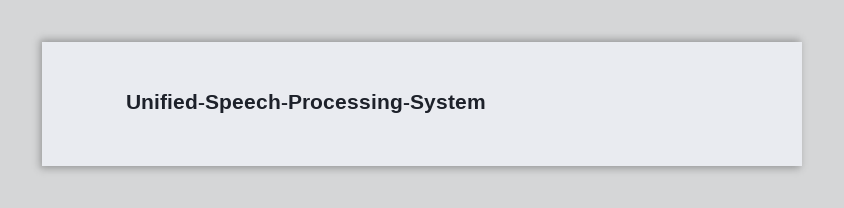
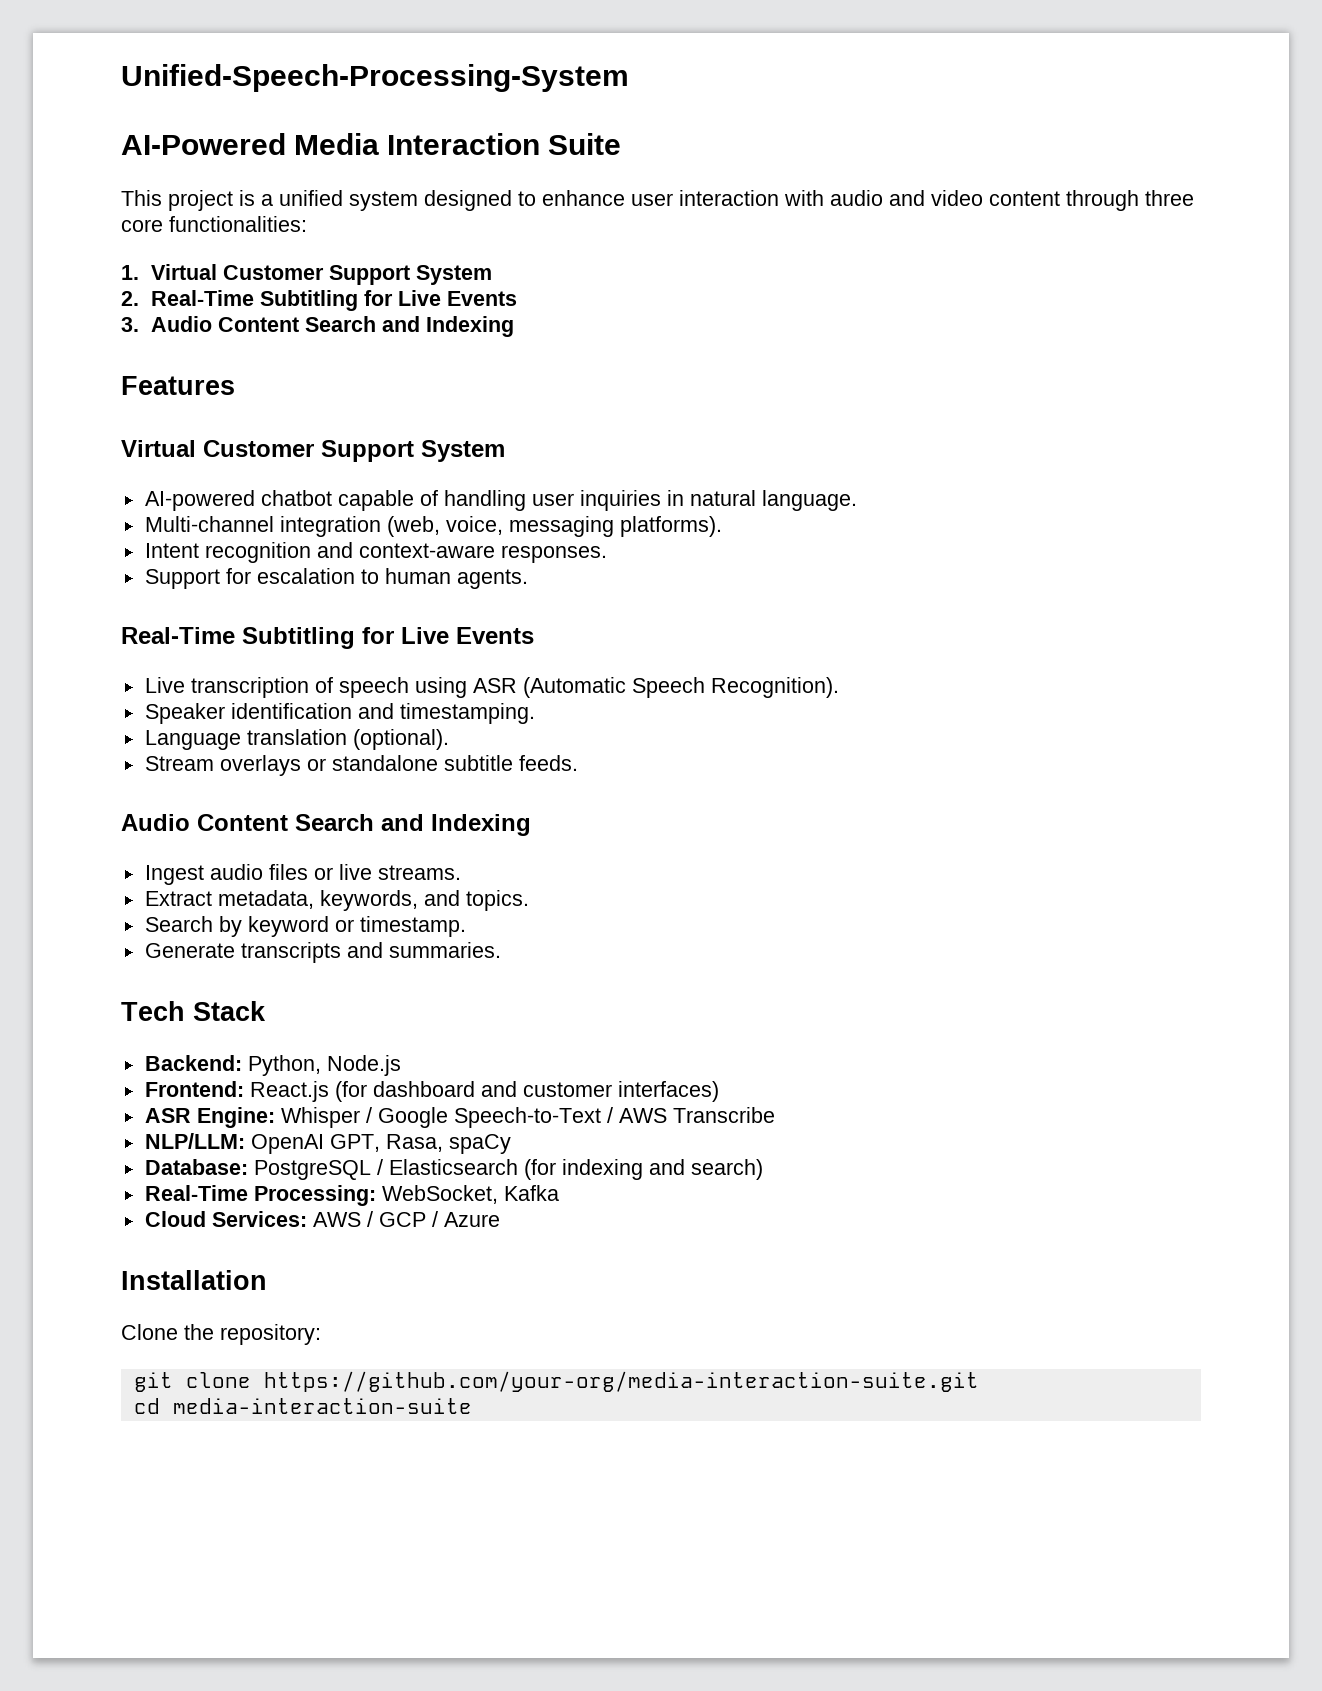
(486, 103) none -> [121,133,622,155] [121,190,1194,211] [121,216,307,232] [121,264,492,285] [121,290,517,311] [121,316,514,337] [121,376,235,395] [121,440,505,462] [144,490,857,511] [144,516,722,537] [144,542,607,563] [144,568,528,589] [121,627,534,649] [144,677,839,698] [144,703,535,724] [144,729,449,750] [144,755,578,776] [121,814,531,836] [144,864,461,885] [144,890,529,911] [144,916,466,937] [144,942,501,963] [121,1001,266,1021] [144,1055,401,1076] [144,1081,719,1102] [144,1107,775,1128] [144,1133,511,1154] [144,1159,763,1180] [144,1185,559,1206] [144,1211,500,1227] [121,1270,267,1290] [121,1324,321,1345] [133,1371,979,1392] [133,1398,472,1414] // AI-Powered Media Interaction Suite // This project is a unified system designed to enhance user interaction with audio and video content through three core functionalities: // 1. Virtual Customer Support System // 2. Real-Time Subtitling for Live Events // 3. Audio Content Search and Indexing // Features // Virtual Customer Support System // AI-powered chatbot capable of handling user inquiries in natural language. // Multi-channel integration (web, voice, messaging platforms). // Intent recognition and context-aware responses. // Support for escalation to human agents. // Real-Time Subtitling for Live Events // Live transcription of speech using ASR (Automatic Speech Recognition). // Speaker identification and timestamping. // Language translation (optional). // Stream overlays or standalone subtitle feeds. // Audio Content Search and Indexing // Ingest audio files or live streams. // Extract metadata, keywords, and topics. // Search by keyword or timestamp. // Generate transcripts and summaries. // Tech Stack // Backend: Python, Node.js // Frontend: React.js (for dashboard and customer interfaces) // ASR Engine: Whisper / Google Speech-to-Text / AWS Transcribe // NLP/LLM: OpenAI GPT, Rasa, spaCy // Database: PostgreSQL / Elasticsearch (for indexing and search) // Real-Time Processing: WebSocket, Kafka // Cloud Services: AWS / GCP / Azure // Installation // Clone the repository: // git clone https://github.com/your-org/media-interaction-suite.git // cd media-interaction-suite

